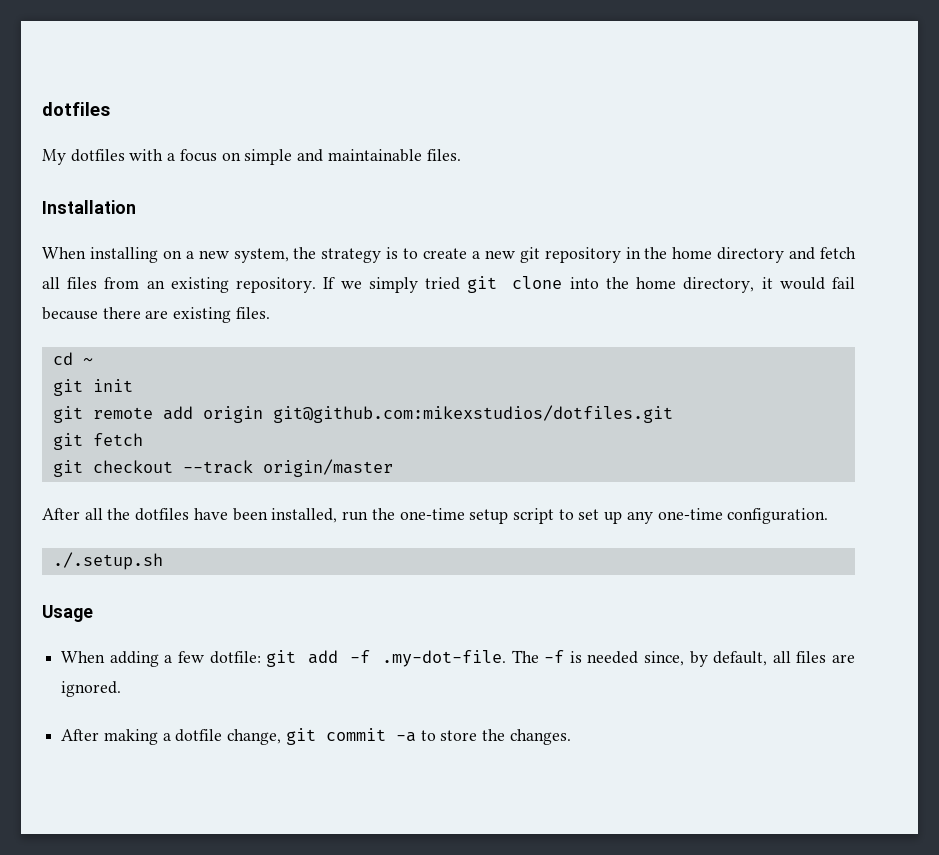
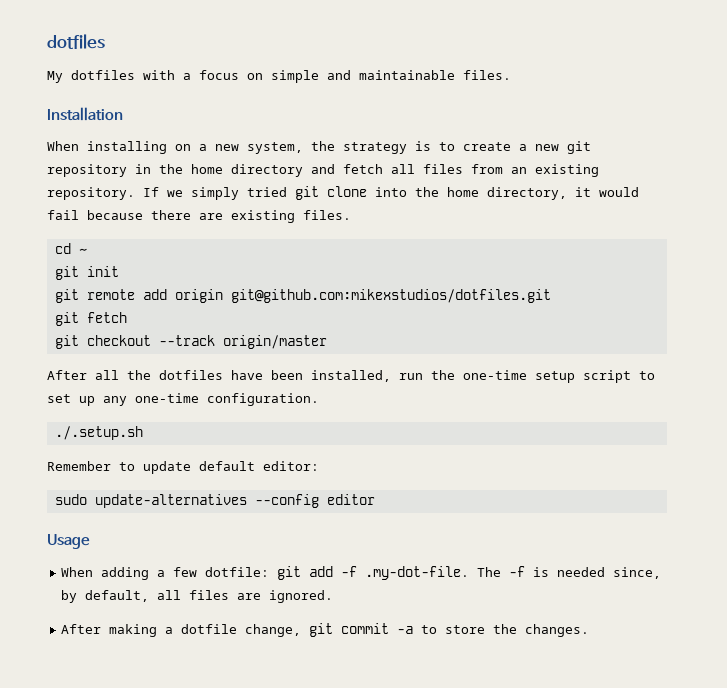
(163, 561) none -> [47,461,319,474] [54,494,375,508] // Remember to update default editor: // sudo update-alternatives --config editor

